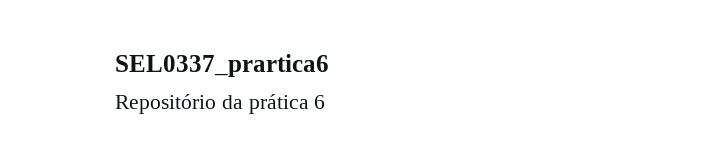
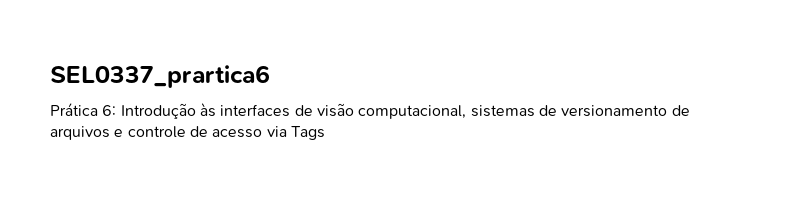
[115,94,326,114] Repositório da prática 6 -> [50,103,690,119] [50,126,325,140] Prática 6: Introdução às interfaces de visão computacional, sistemas de versionamento de arquivos e controle de acesso via Tags

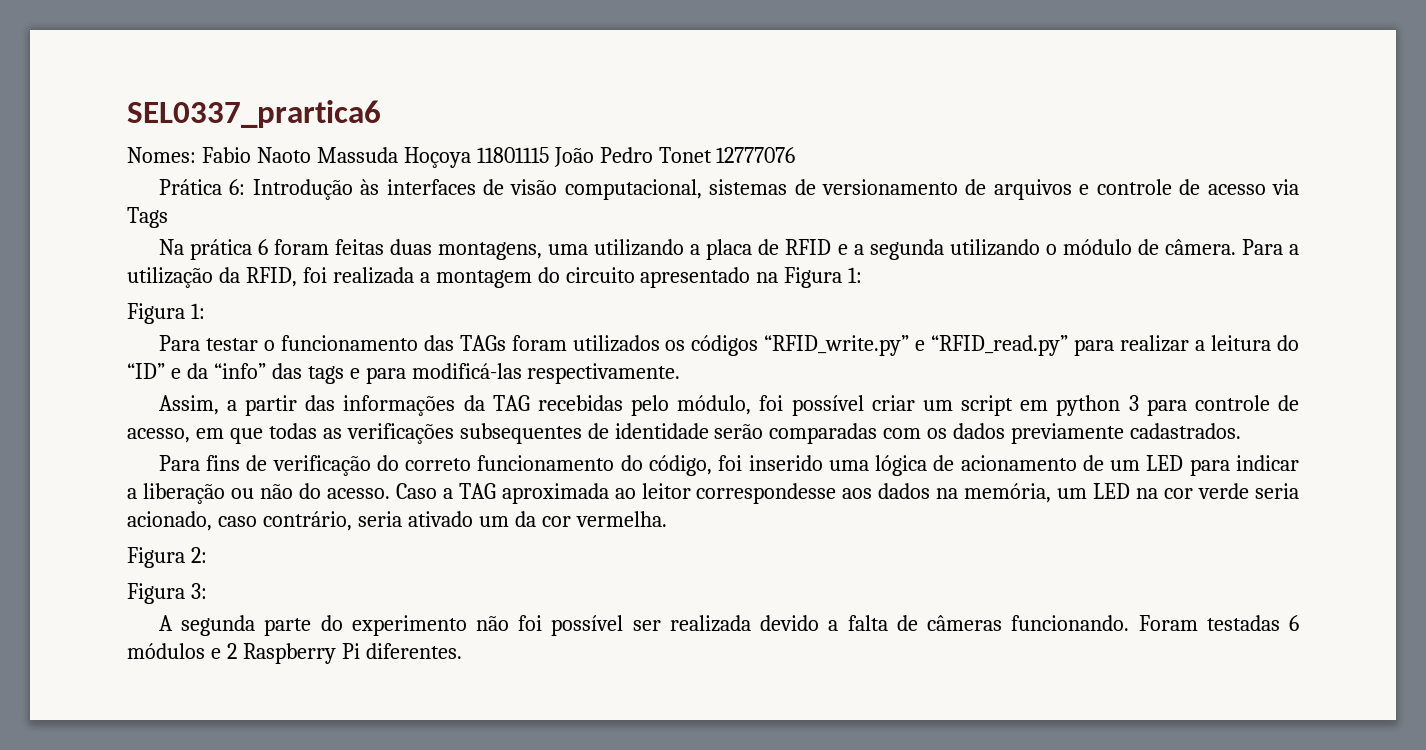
(270, 76) none -> [127,147,796,168] // Nomes: Fabio Naoto Massuda Hoçoya 11801115 João Pedro Tonet 12777076
(325, 133) none -> [158,239,1299,260] [127,267,863,288] [127,303,205,324] [158,335,1299,356] [127,363,681,384] [158,395,1300,416] [127,423,1242,444] [158,455,1299,476] [127,483,1300,504] [127,511,667,531] [127,547,207,568] [127,583,207,604] [158,615,1299,636] [127,643,462,664] // Na prática 6 foram feitas duas montagens, uma utilizando a placa de RFID e a segunda utilizando o módulo de câmera. Para a utilização da RFID, foi realizada a montagem do circuito apresentado na Figura 1: // Figura 1: // Para testar o funcionamento das TAGs foram utilizados os códigos “RFID_write.py” e “RFID_read.py” para realizar a leitura do “ID” e da “info” das tags e para modificá-las respectivamente. // Assim, a partir das informações da TAG recebidas pelo módulo, foi possível criar um script em python 3 para controle de acesso, em que todas as verificações subsequentes de identidade serão comparadas com os dados previamente cadastrados. // Para fins de verificação do correto funcionamento do código, foi inserido uma lógica de acionamento de um LED para indicar a liberação ou não do acesso. Caso a TAG aproximada ao leitor correspondesse aos dados na memória, um LED na cor verde seria acionado, caso contrário, seria ativado um da cor vermelha. // Figura 2: // Figura 3: // A segunda parte do experimento não foi possível ser realizada devido a falta de câmeras funcionando. Foram testadas 6 módulos e 2 Raspberry Pi diferentes.

